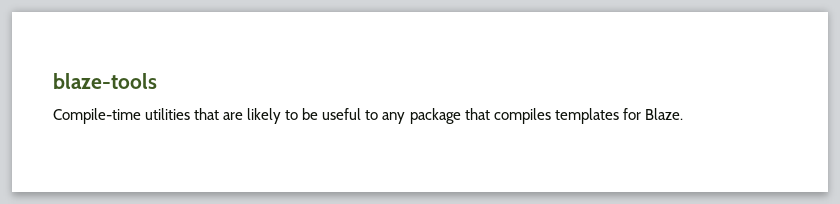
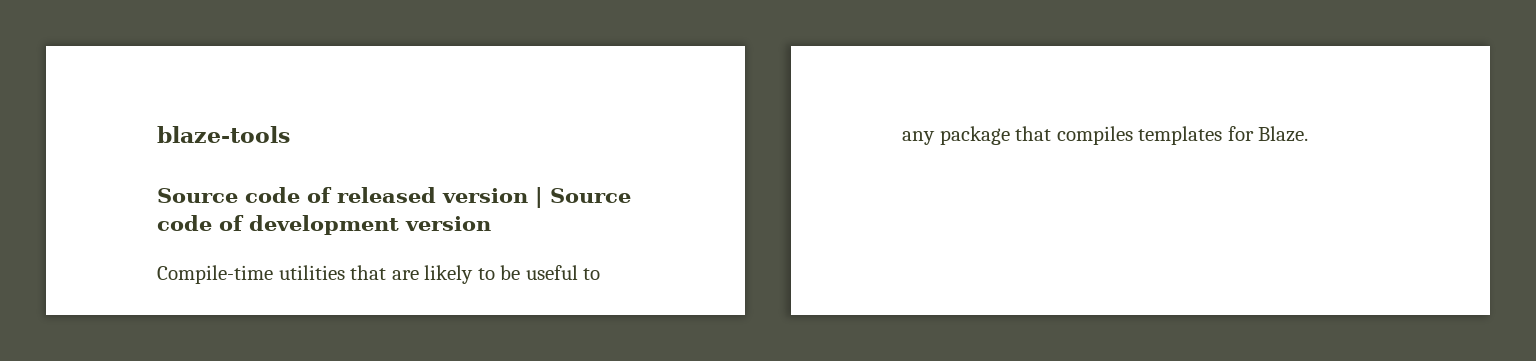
(157, 81) none -> [157,187,631,208] [157,215,491,235] // Source code of released version | Source code of development version

